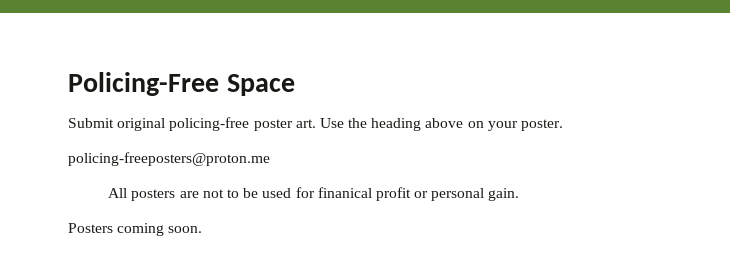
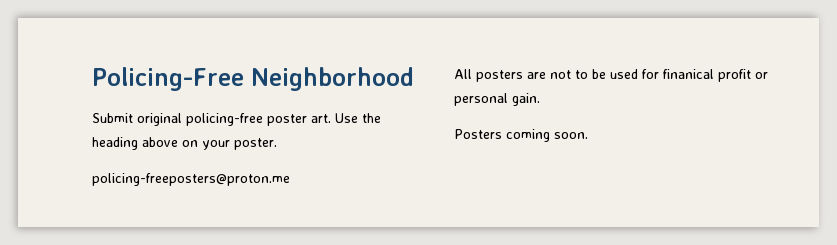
[226,74,295,96] Space -> [250,67,414,91] Neighborhood

